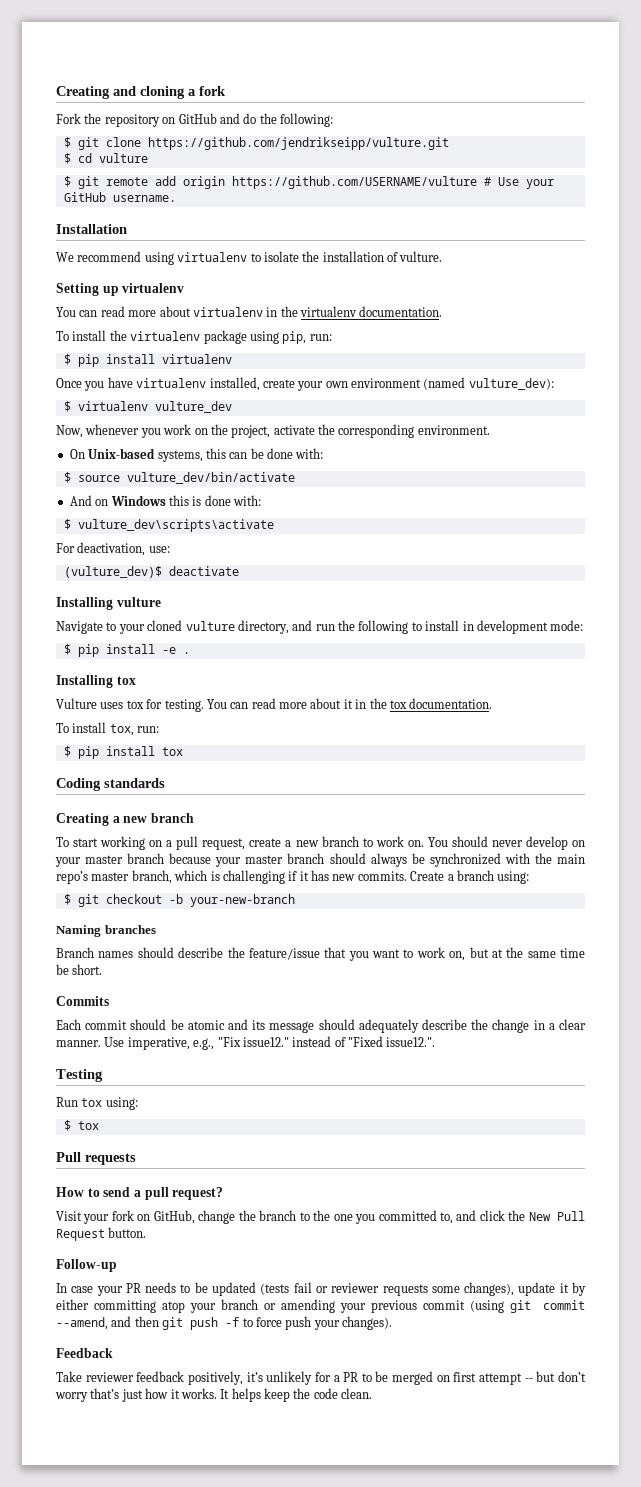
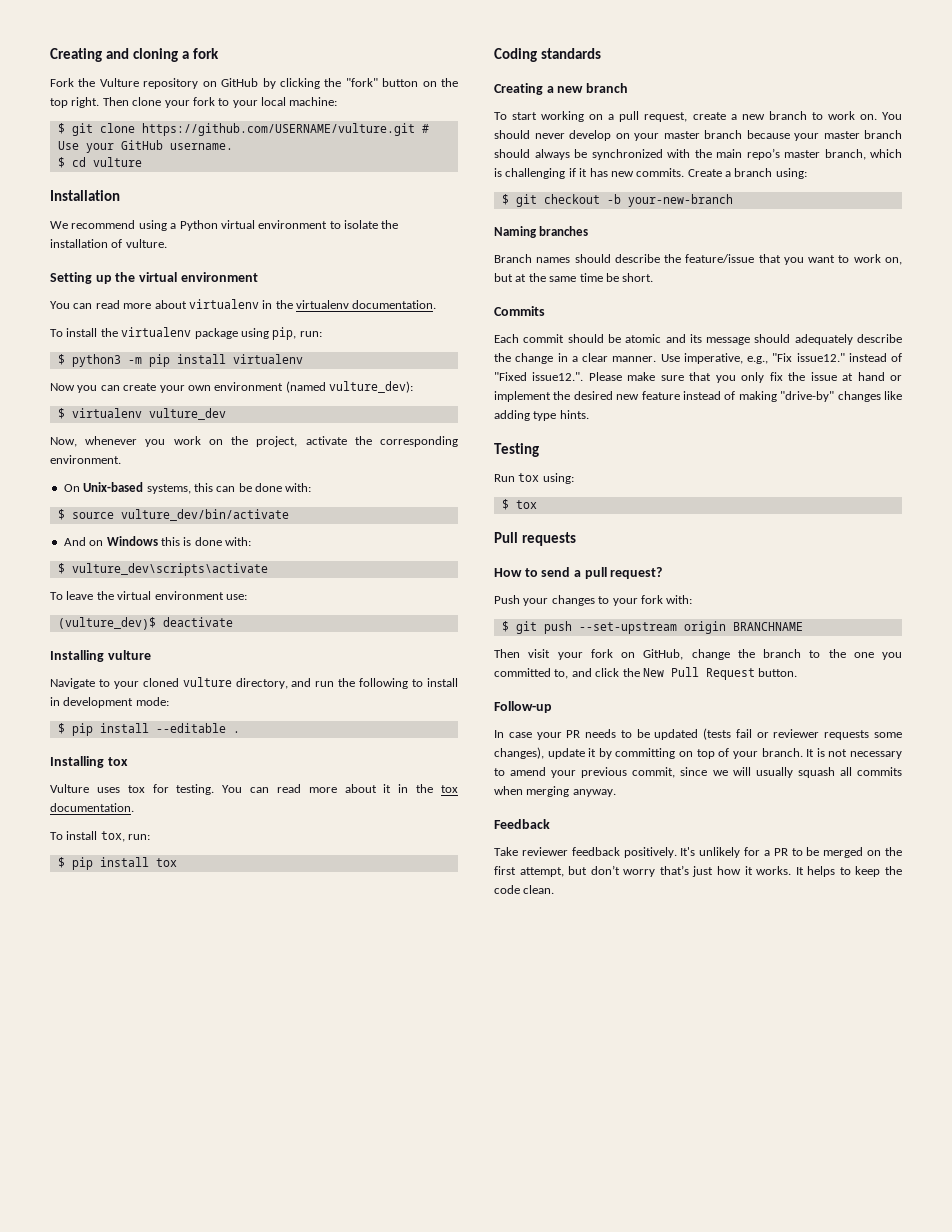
(102, 118) none -> [99,78,139,87] Vulture
[219,113,333,127] [63,137,449,150] [63,153,148,164] [63,176,477,189] and do the following: // $ git clone https://github.com/jendrikseipp/vulture.git // $ cd vulture // $ git remote add origin https://github.com/USERNAME/vulture -> [262,78,459,89] [50,97,338,108] [57,123,415,136] by clicking the "fork" button on the top right. Then clone your fork to your local machine: // $ git clone https://github.com/USERNAME/vulture.git
(176, 198) none -> [57,157,142,168] // $ cd vulture
[177,252,248,262] virtualenv -> [170,220,328,231] a Python virtual environment
[122,283,185,293] virtualenv -> [115,272,258,282] the virtual environment
(71, 359) none -> [71,354,142,367] python3 -m
[56,377,260,391] Once you have virtualenv installed, -> [50,383,120,393] Now you can
[56,542,146,556] For deactivation, -> [50,591,224,600] To leave the virtual environment
[161,647,176,654] -e -> [155,723,226,733] --editable
(436, 1042) none -> [588,372,902,383] [494,391,902,402] [494,410,589,421] Please make sure that you only fix the issue at hand or implement the desired new feature instead of making "drive-by" changes like adding type hints.
[56,1211,82,1221] Visit -> [494,595,693,606] [501,621,803,634] [494,649,551,658] Push your changes to your fork with: // $ git push --set-upstream origin BRANCHNAME // Then visit
[56,1299,585,1313] [56,1316,392,1330] either committing atop your branch or amending your previous commit (using git commit --amend, and then git push -f to force push your changes). -> [615,748,903,759] [494,767,902,778] [494,786,616,797] committing on top of your branch. It is not necessary to amend your previous commit, since we will usually squash all commits when merging anyway.
[187,1371,263,1385] positively, it’s -> [623,847,696,858] positively. It's
[453,1372,533,1385] first attempt -- -> [885,847,903,856] [494,866,564,877] the first attempt,
(261, 1395) none -> [839,867,851,875] to

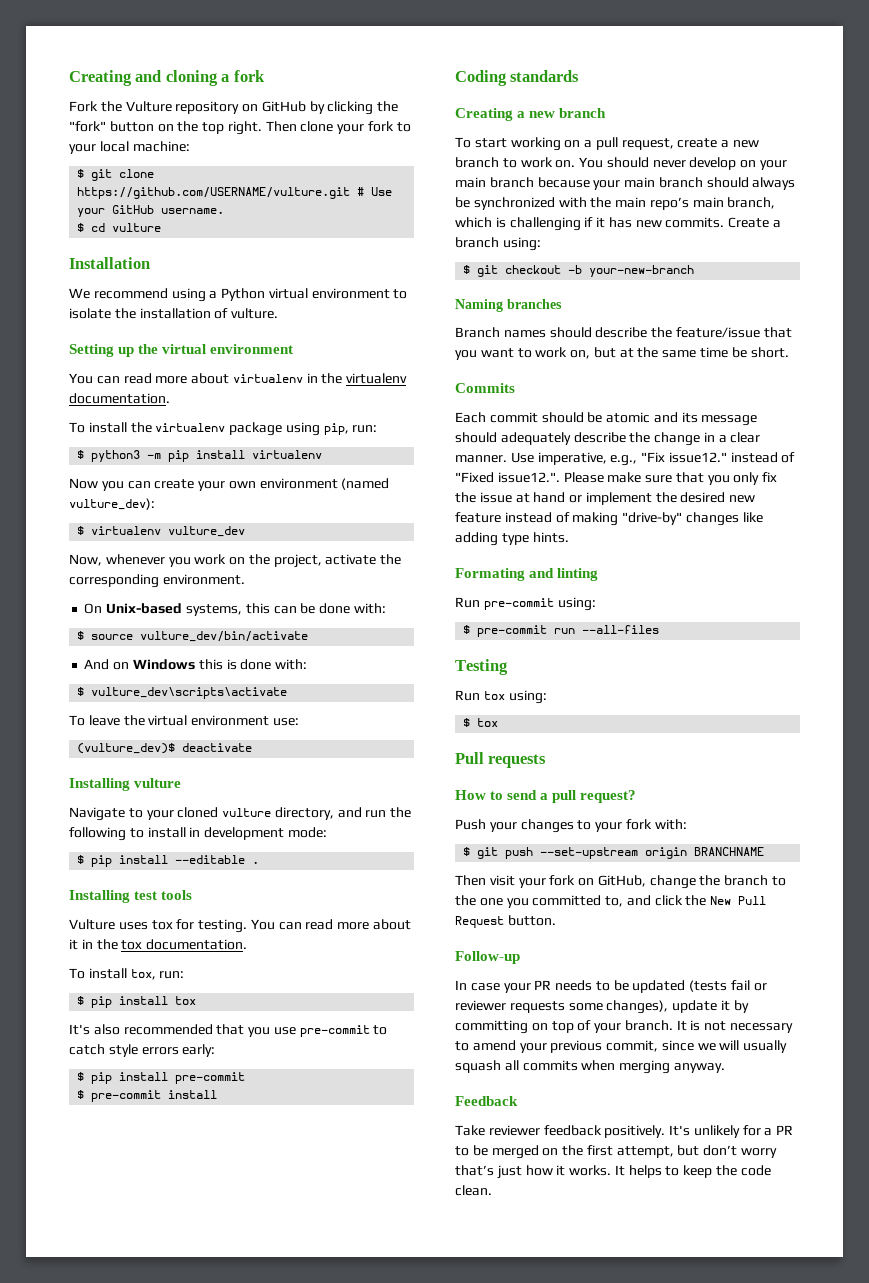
[107,757,128,766] tox -> [134,890,193,900] test tools
(177, 862) none -> [69,1024,388,1037] [69,1044,216,1057] [77,1072,246,1084] [77,1090,218,1102] // It's also recommended that you use pre-commit to catch style errors early: // $ pip install pre-commit // $ pre-commit install
[663,131,700,139] master -> [455,177,486,188] main
[823,131,860,139] master -> [624,177,656,188] main
[784,150,820,158] master -> [692,197,724,208] main
(589, 414) none -> [455,568,599,581] [455,597,596,611] [463,625,660,637] // Formating and linting // Run pre-commit using: // $ pre-commit run --all-files

